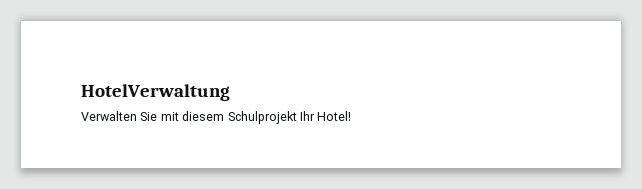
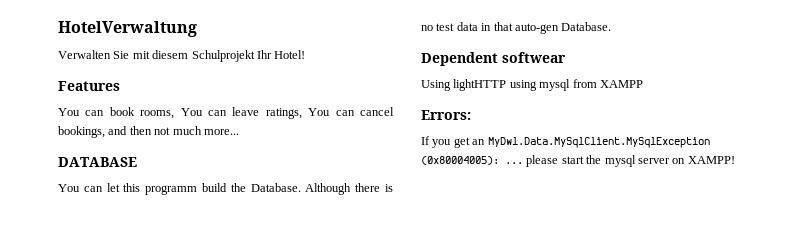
(352, 116) none -> [58,81,120,91] [58,107,394,119] [58,126,239,138] [58,157,137,167] [58,183,394,195] [421,22,612,34] [421,52,566,66] [421,79,643,91] [421,110,471,120] [421,136,710,148] [421,155,735,167] // Features // You can book rooms, You can leave ratings, You can cancel bookings, and then not much more... // DATABASE // You can let this programm build the Database. Although there is no test data in that auto-gen Database. // Dependent softwear // Using lightHTTP using mysql from XAMPP // Errors: // If you get an MyDwl.Data.MySqlClient.MySqlException (0x80004005): ... please start the mysql server on XAMPP!

